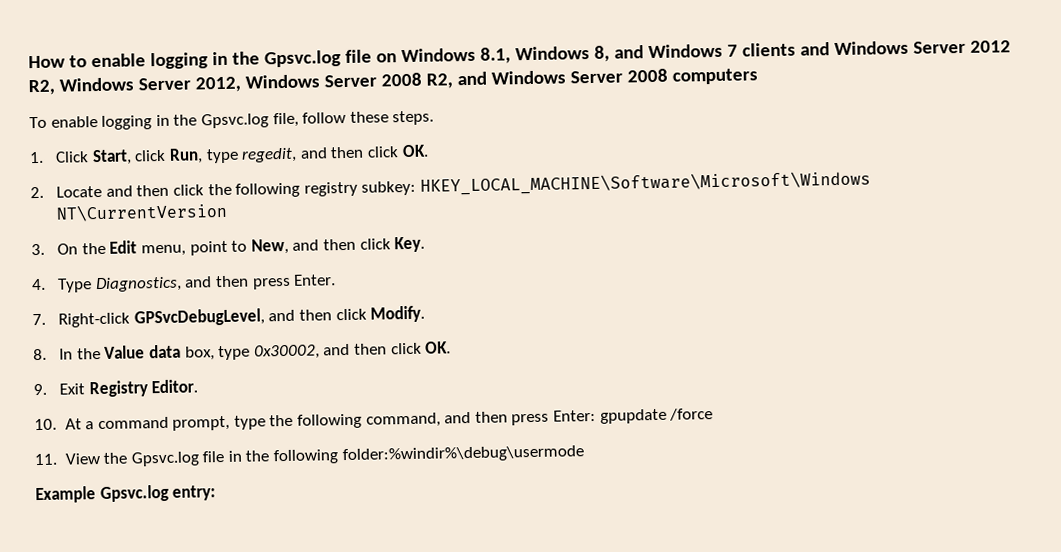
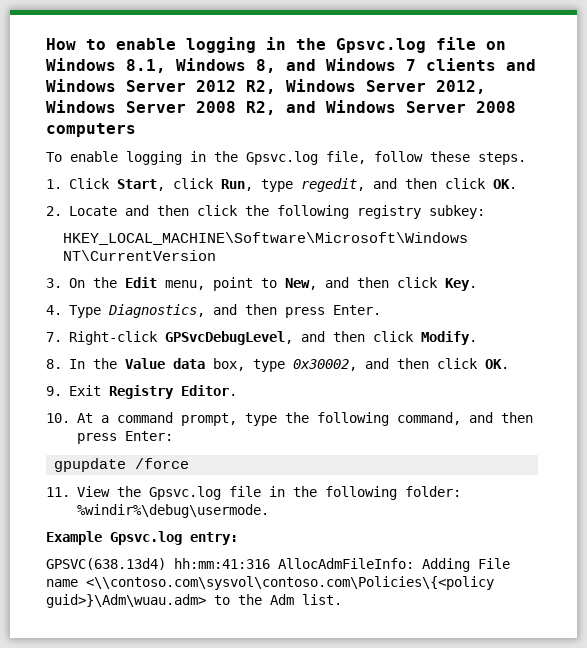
(417, 188) none -> (485, 212) //
(596, 415) none -> (173, 436) //
[341,445,584,464] folder:%windir%\debug\usermode -> [404,486,461,497] [76,504,269,518] folder: %windir%\debug\usermode.
(217, 493) none -> [46,558,510,572] [46,576,494,590] [46,594,342,608] // GPSVC(638.13d4) hh:mm:41:316 AllocAdmFileInfo: Adding File name <\\contoso.com\sysvol\contoso.com\Policies\{<policy guid>}\Adm\wuau.adm> to the Adm list.

